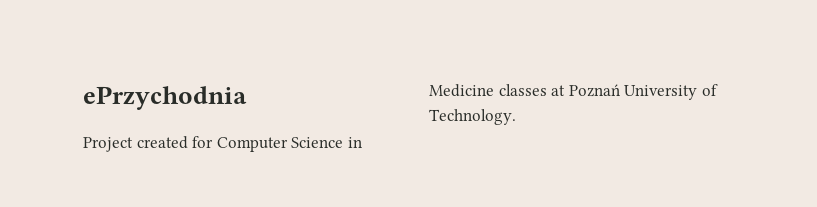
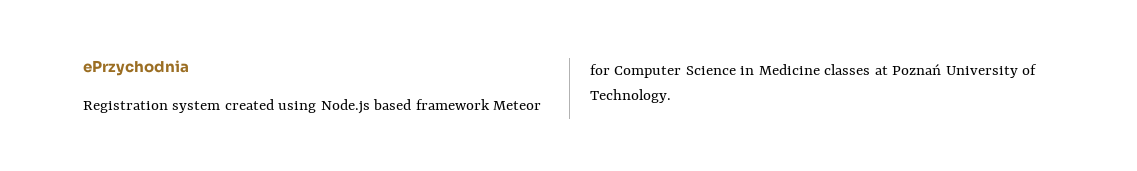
[83,136,188,152] Project created -> [83,99,542,114] Registration system created using Node.js based framework Meteor

